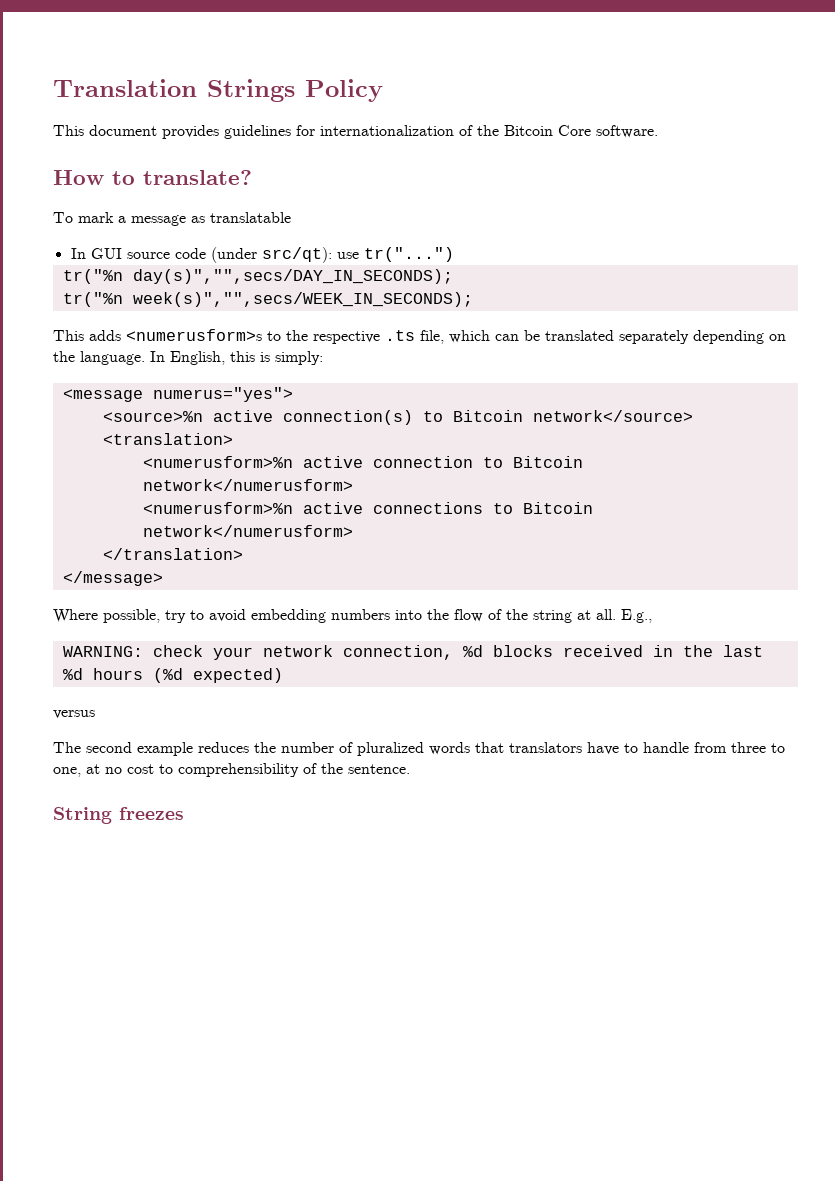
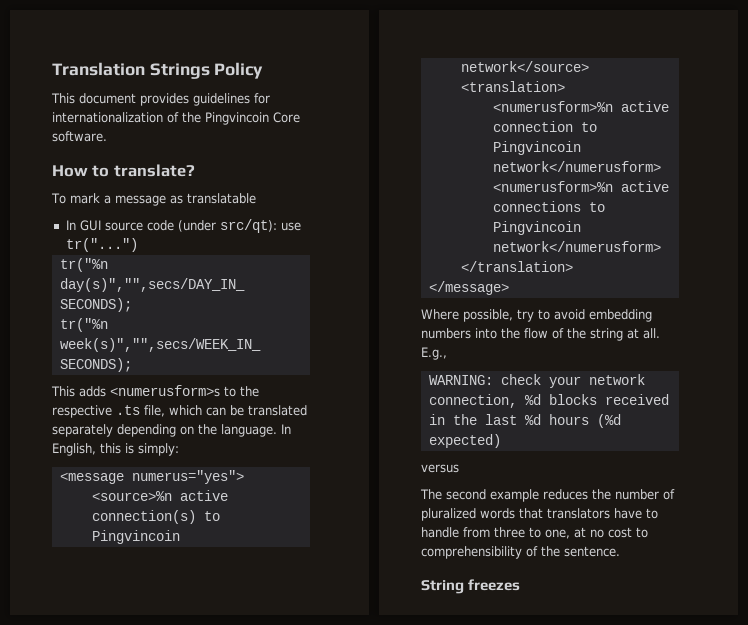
[504,125,553,136] Bitcoin -> [205,112,269,125] Pingvincoin
[452,410,523,422] Bitcoin -> [91,530,180,544] Pingvincoin
[512,456,583,468] Bitcoin -> [492,141,581,155] Pingvincoin
[522,502,593,514] Bitcoin -> [492,221,581,235] Pingvincoin

